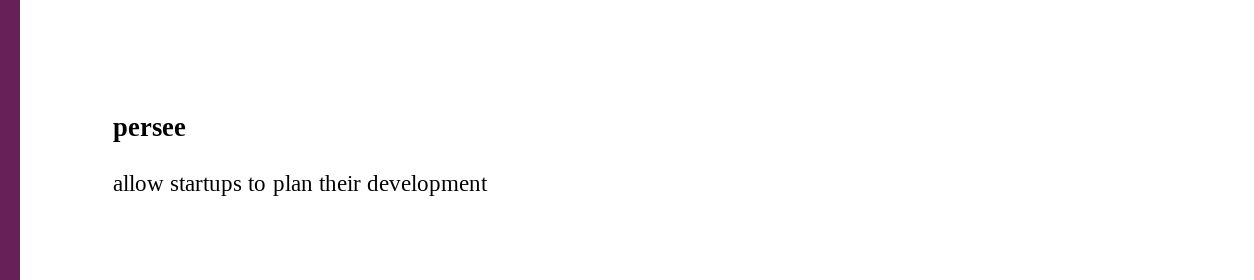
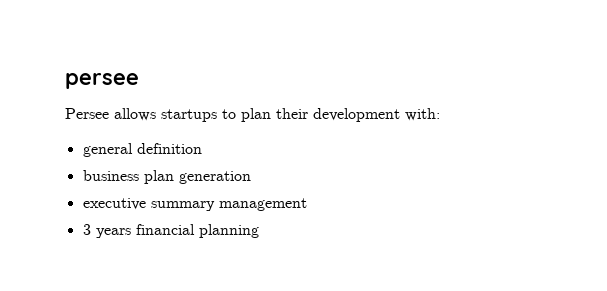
[113,175,164,191] allow -> [65,108,156,121] Persee allows
(489, 185) none -> [405,108,440,121] [82,143,202,157] [82,170,251,184] [82,198,307,211] [82,224,259,238] with: // general definition // business plan generation // executive summary management // 3 years financial planning

